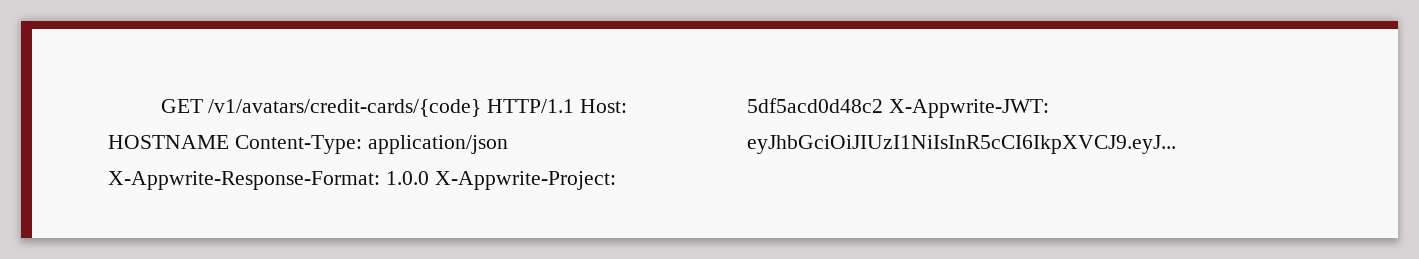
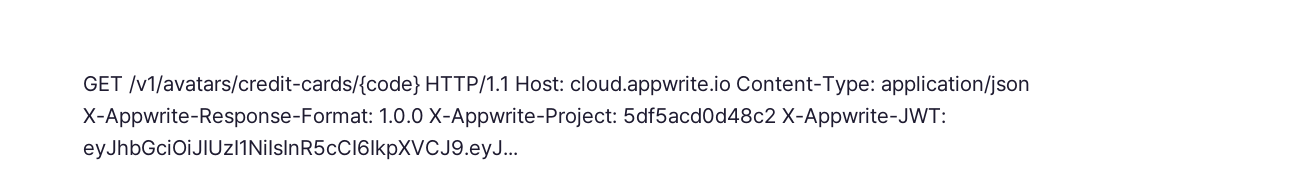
[108,135,229,149] HOSTNAME -> [569,75,731,96] cloud.appwrite.io

